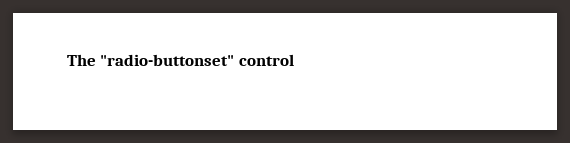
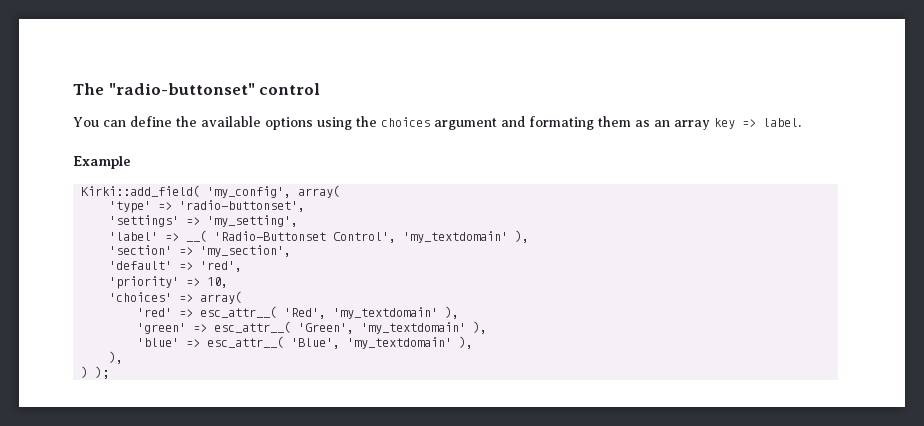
(294, 60) none -> [73,116,801,130] [73,156,131,169] [81,185,341,198] [109,200,306,213] [109,215,299,227] [109,230,530,243] [109,245,292,257] [109,261,243,272] [109,276,229,289] [109,291,243,304] [137,306,460,319] [137,321,488,334] [137,336,474,349] [109,351,124,364] [81,366,110,379] // You can define the available options using the choices argument and formating them as an array key => label. // Example // Kirki::add_field( 'my_config', array( // 'type' => 'radio-buttonset', // 'settings' => 'my_setting', // 'label' => __( 'Radio-Buttonset Control', 'my_textdomain' ), // 'section' => 'my_section', // 'default' => 'red', // 'priority' => 10, // 'choices' => array( // 'red' => esc_attr__( 'Red', 'my_textdomain' ), // 'green' => esc_attr__( 'Green', 'my_textdomain' ), // 'blue' => esc_attr__( 'Blue', 'my_textdomain' ), // ), // ) );

